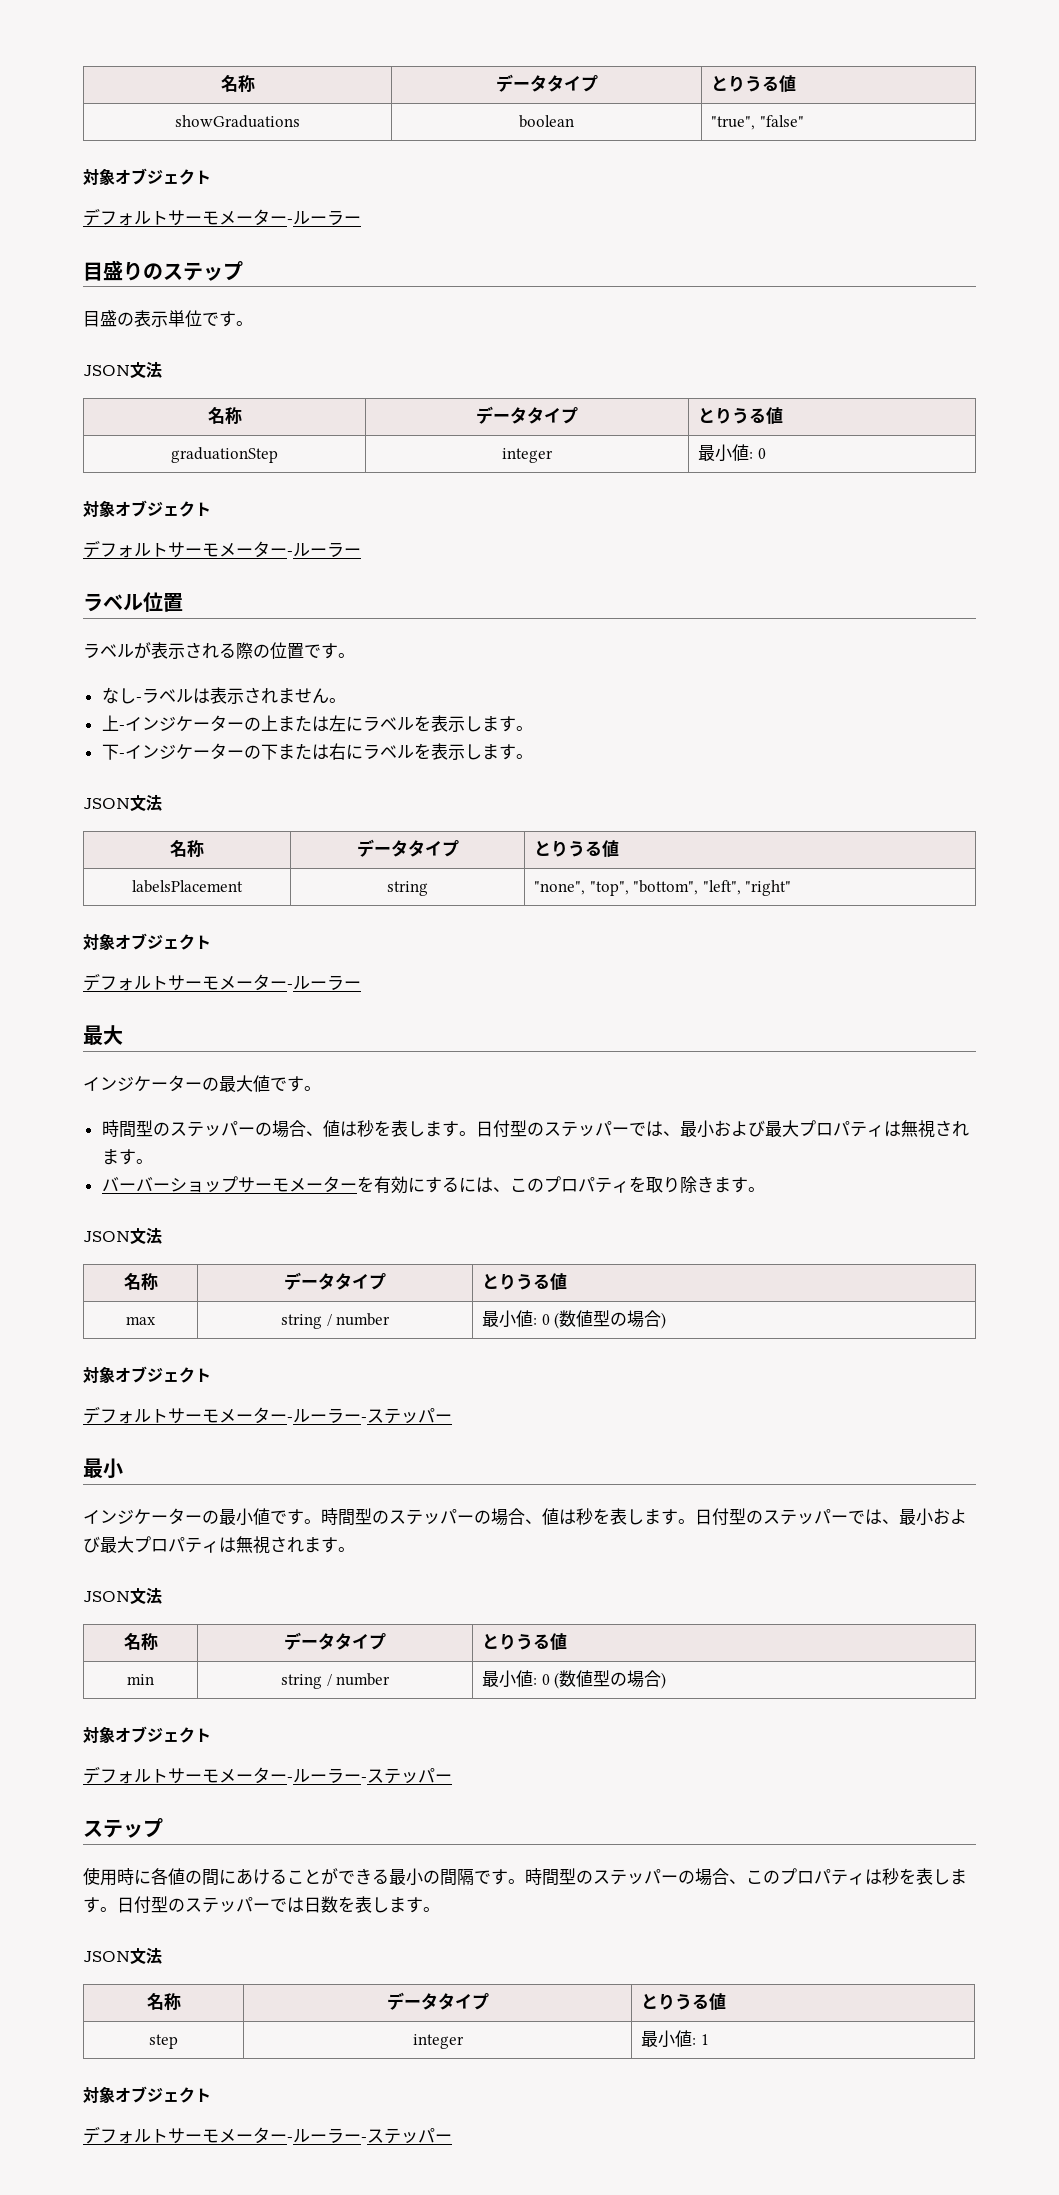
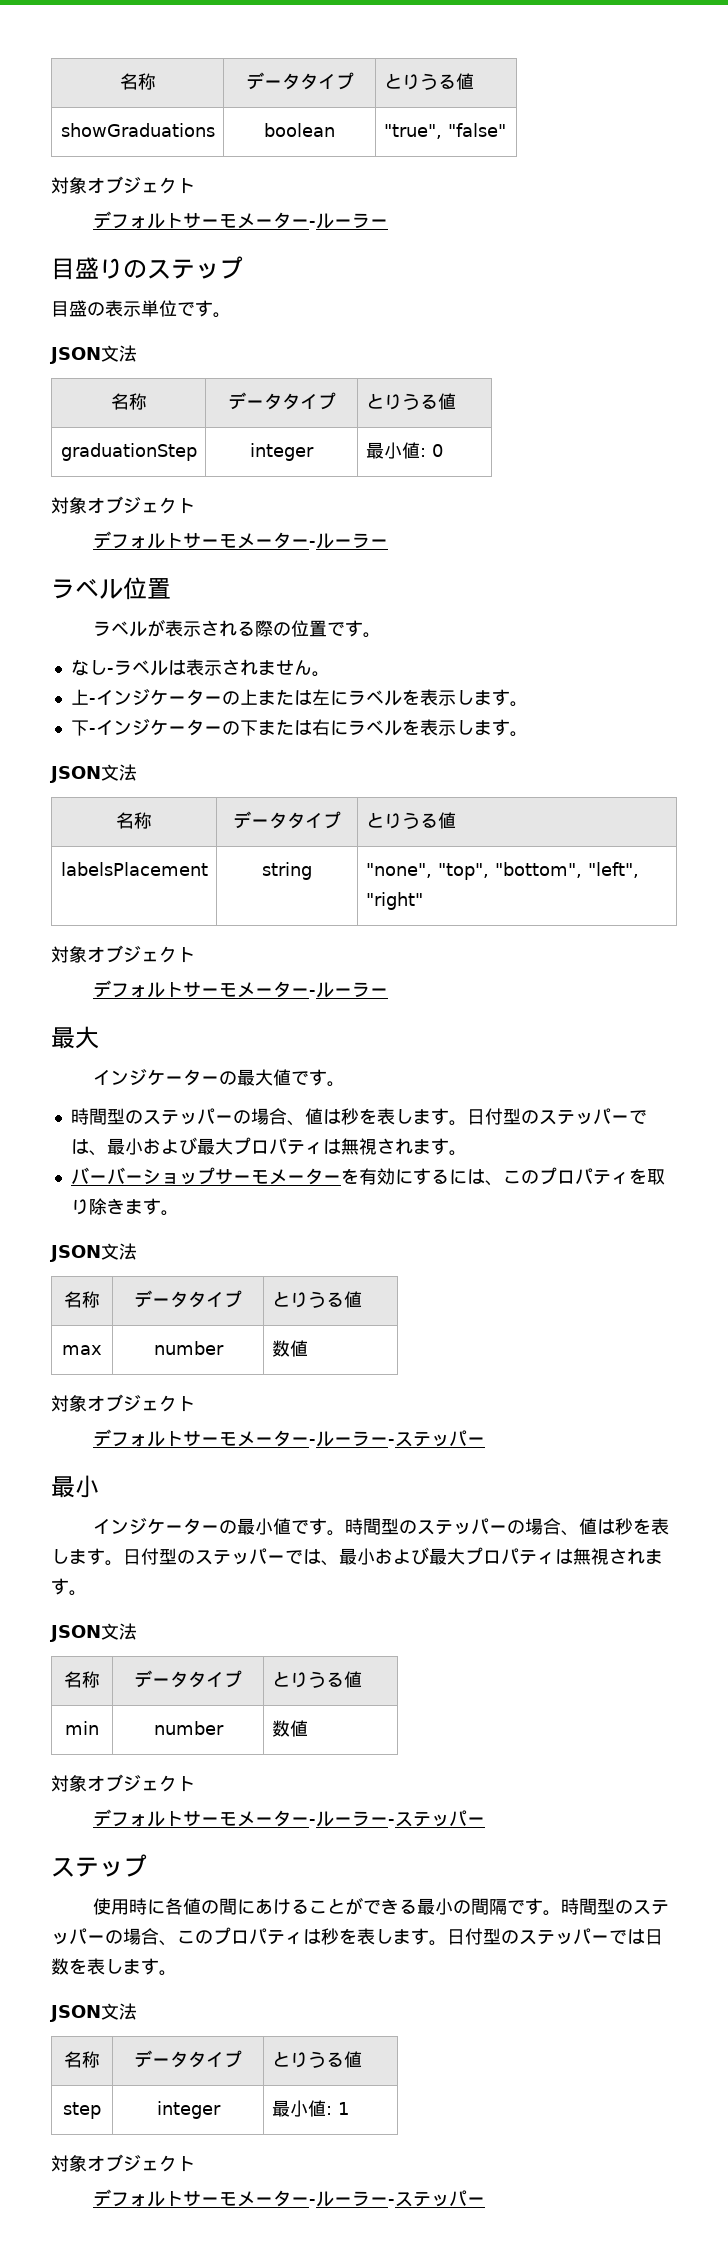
[280,1313,391,1329] [481,1310,667,1329] string / number | 最小値: 0 (数値型の場合) -> [153,1341,224,1355] [271,1340,308,1357] number | 数値
[280,1673,391,1689] [481,1670,667,1689] string / number | 最小値: 0 (数値型の場合) -> [153,1721,224,1735] [271,1720,308,1737] number | 数値

